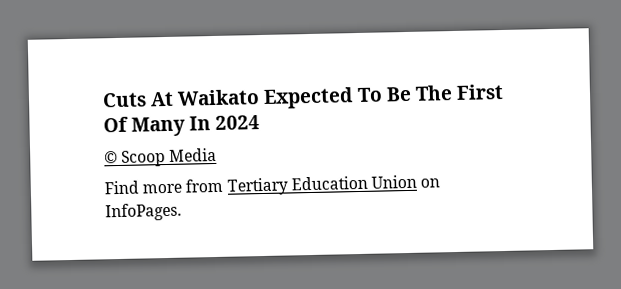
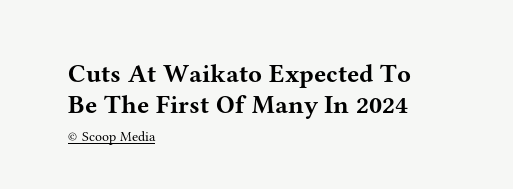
[104,174,441,196] [105,202,182,222] // Find more from Tertiary Education Union on InfoPages. -> (156, 136) none

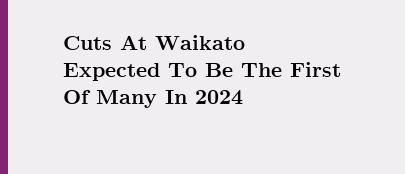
[68,131,156,145] // © Scoop Media -> (243, 97) none

